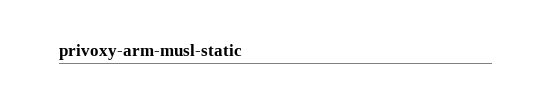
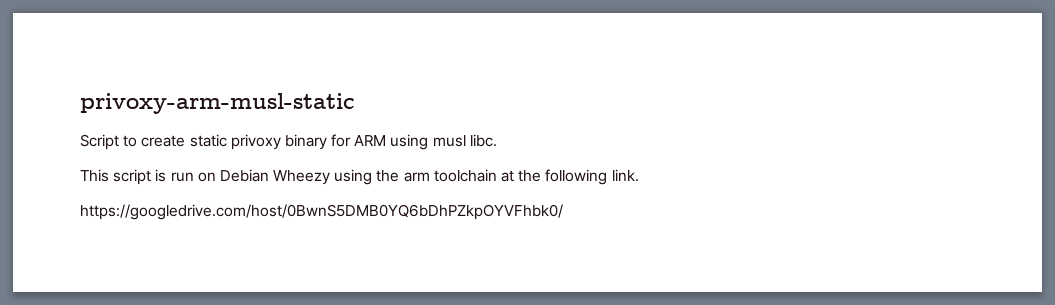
(242, 52) none -> [80,134,497,150] [80,169,639,185] [80,204,563,220] // Script to create static privoxy binary for ARM using musl libc. // This script is run on Debian Wheezy using the arm toolchain at the following link. // https://googledrive.com/host/0BwnS5DMB0YQ6bDhPZkpOYVFhbk0/

